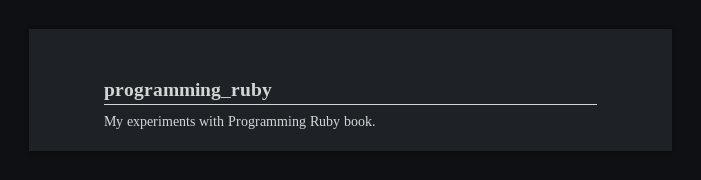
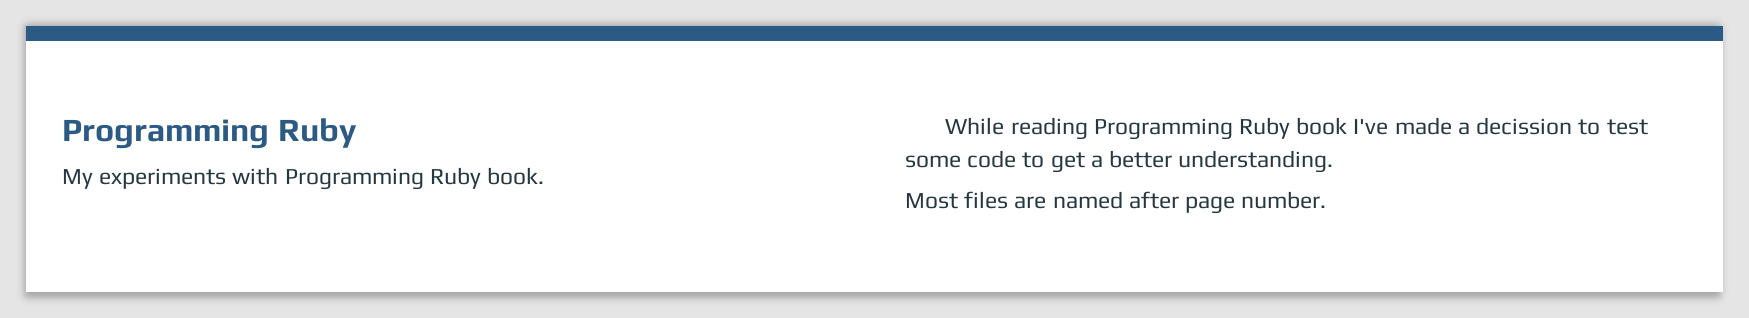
[104,83,272,100] programming_ruby -> [62,118,357,149] Programming Ruby
(376, 121) none -> [945,117,1648,140] [905,150,1334,173] [905,191,1327,214] // While reading Programming Ruby book I've made a decission to test some code to get a better understanding. // Most files are named after page number.

